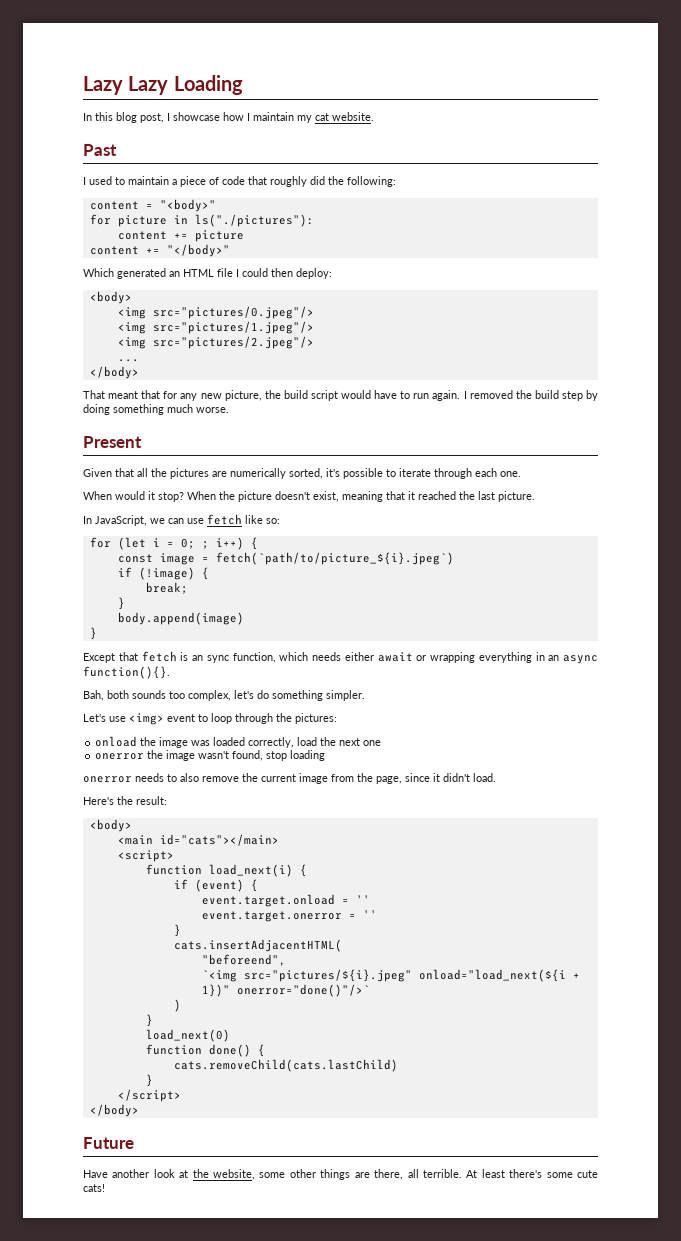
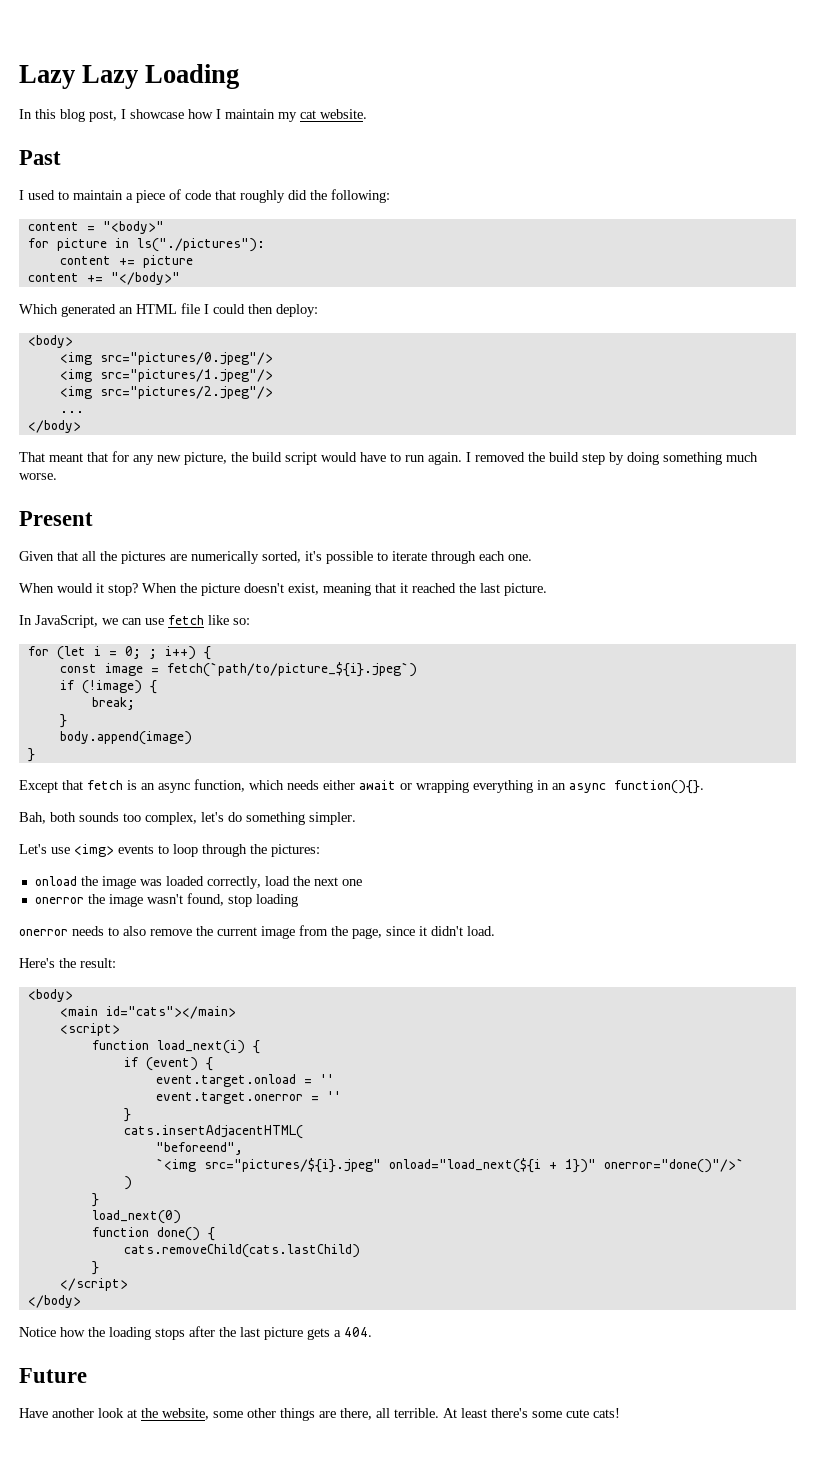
[206,655,229,663] sync -> [158,783,190,793] async
[167,714,195,722] event -> [118,845,154,854] events
(139, 1110) none -> [19,1326,372,1340] // Notice how the loading stops after the last picture gets a 404.

